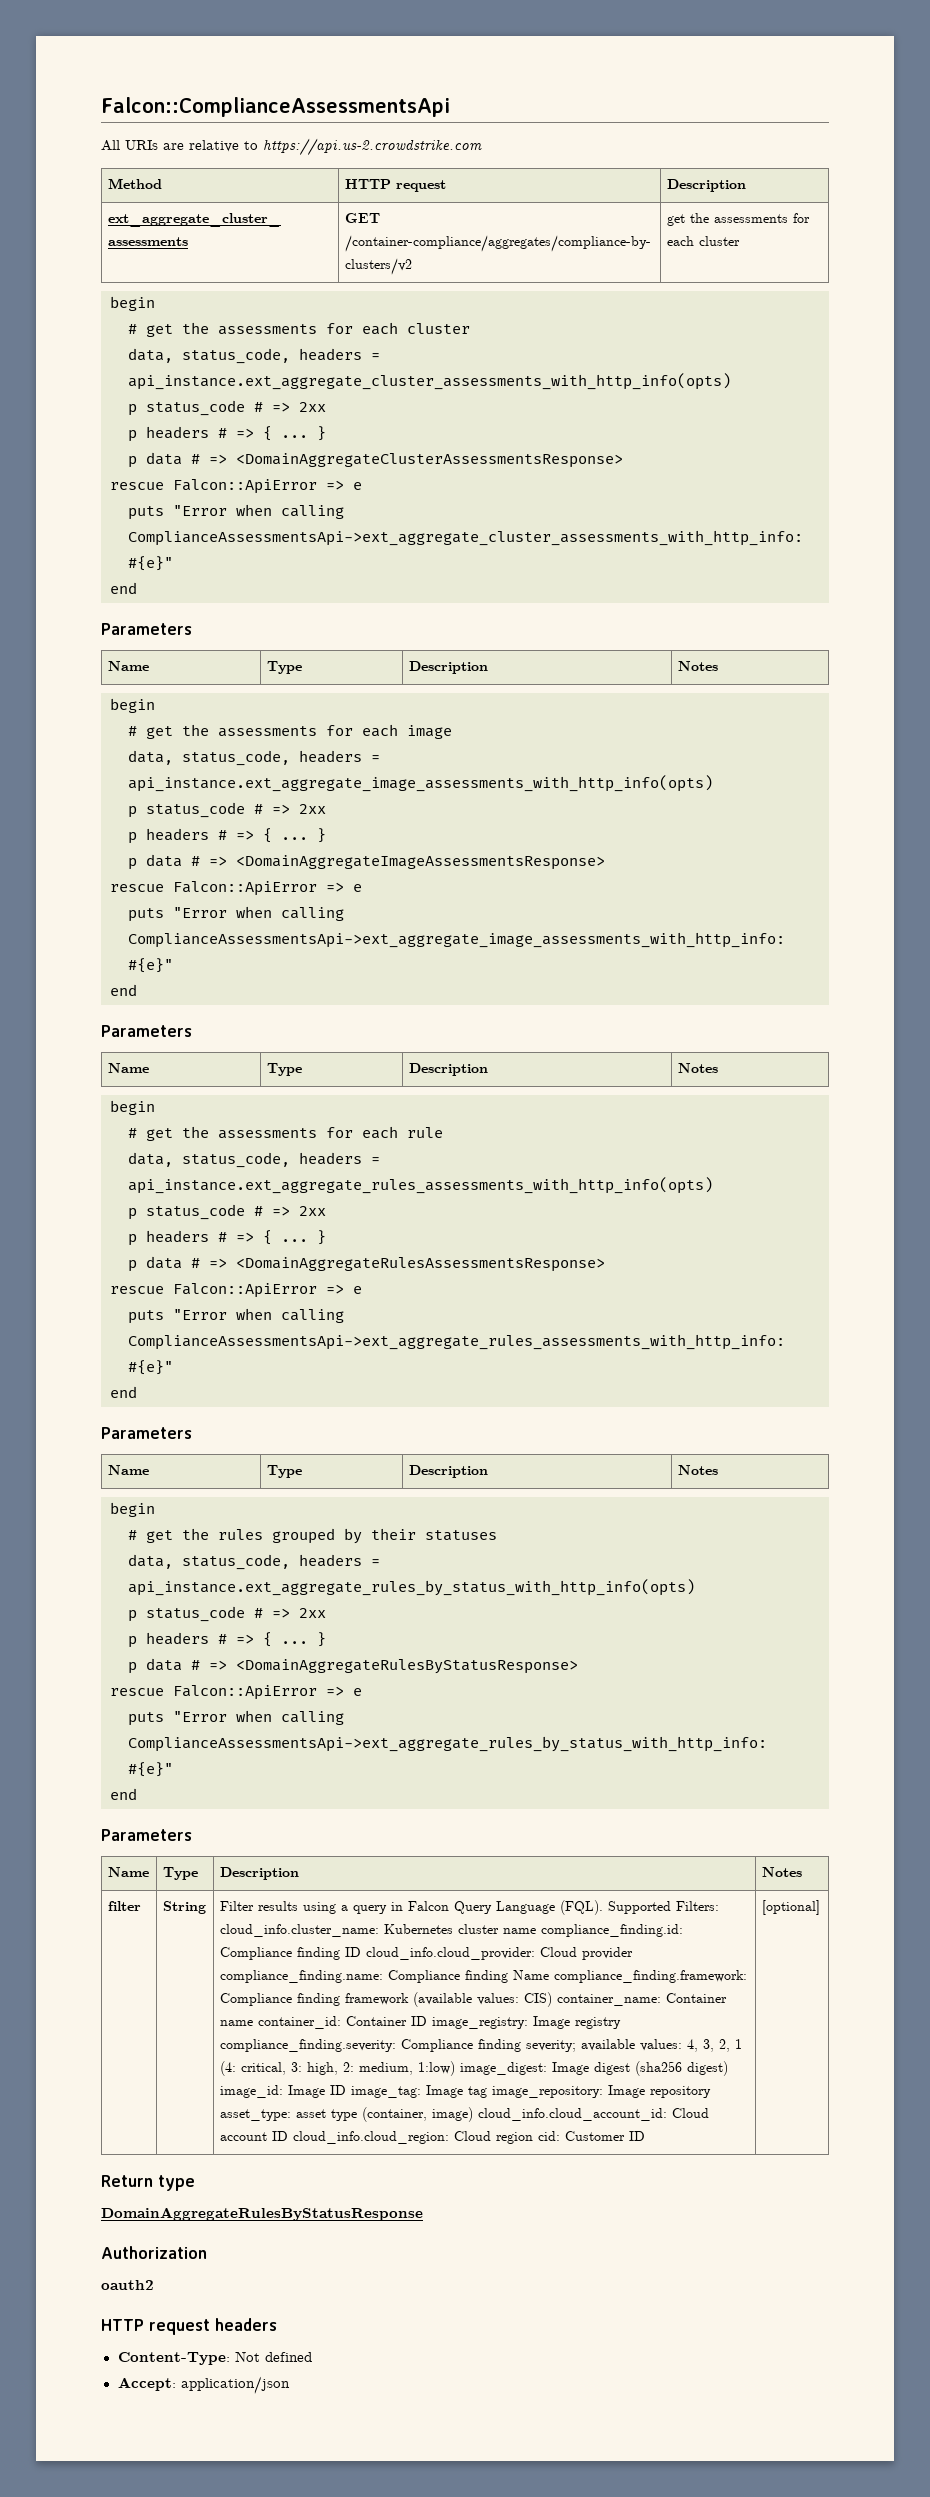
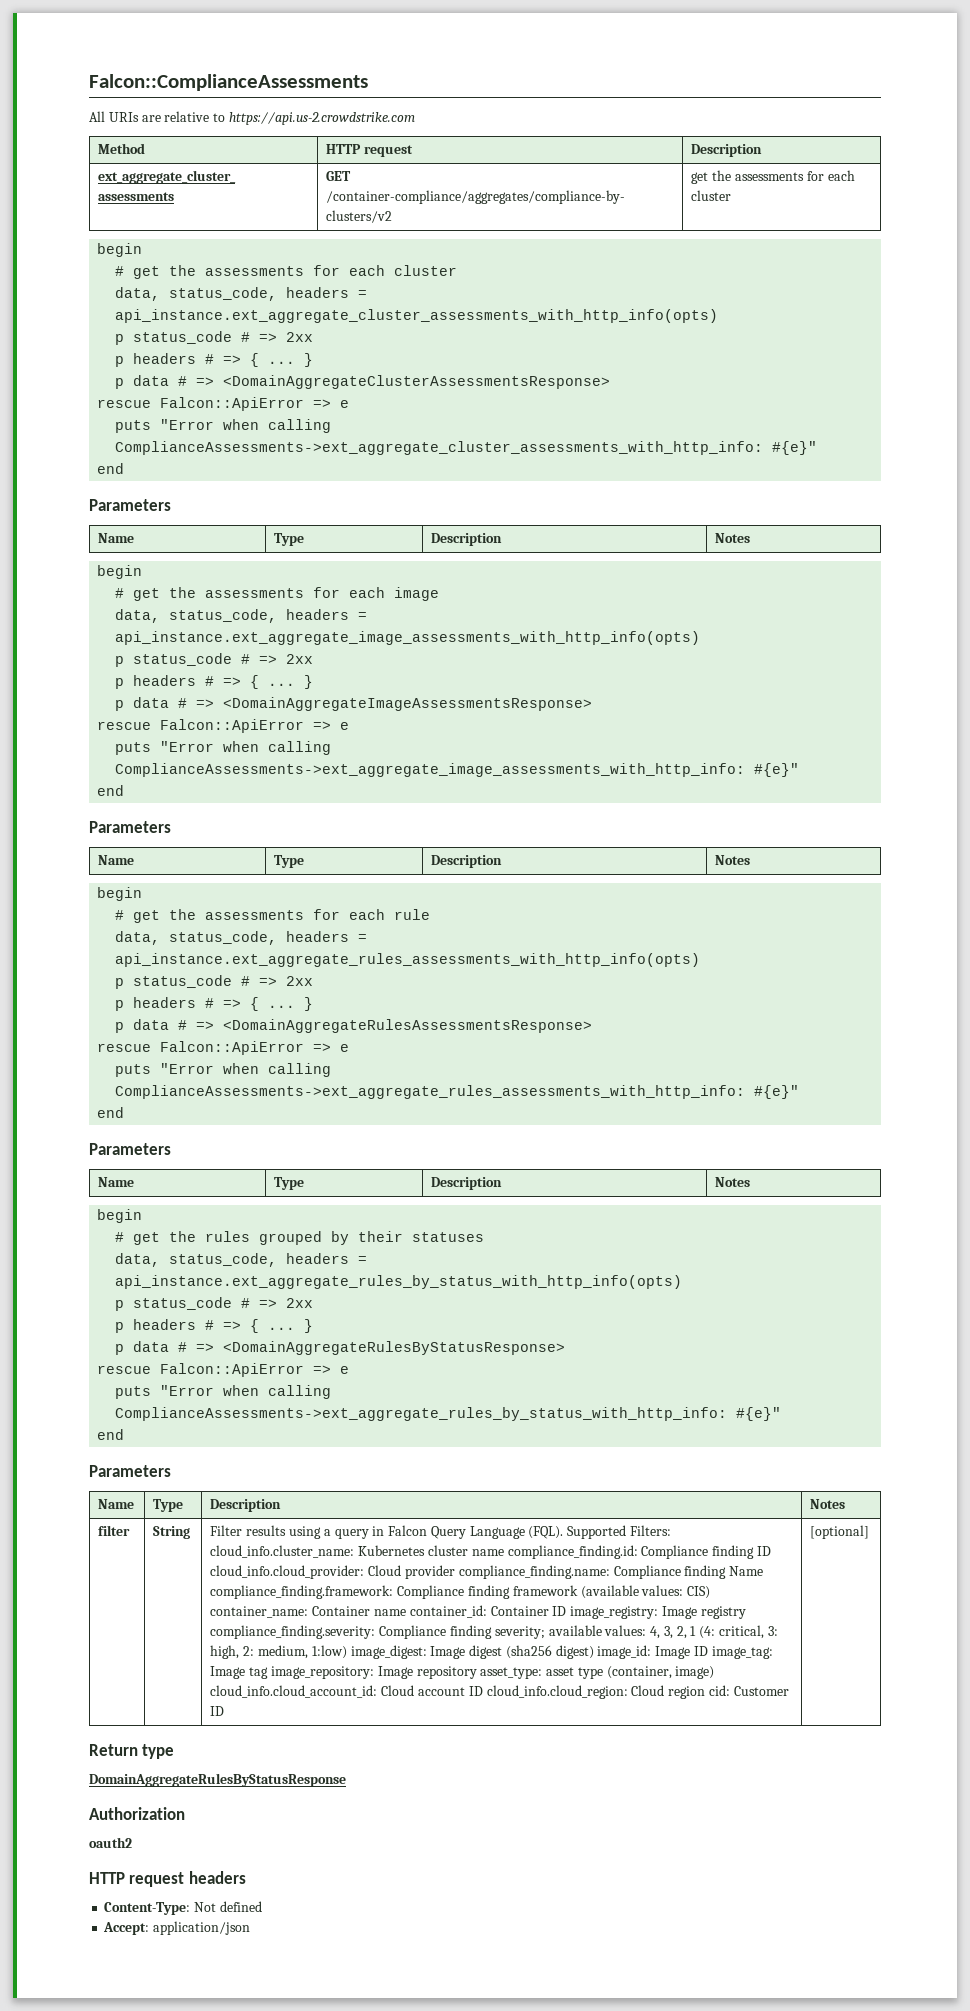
[101,97,450,117] Falcon::ComplianceAssessmentsApi -> [89,74,368,91] Falcon::ComplianceAssessments
[128,530,803,546] ComplianceAssessmentsApi->ext_aggregate_cluster_assessments_with_http_info: -> [115,441,764,455] ComplianceAssessments->ext_aggregate_cluster_assessments_with_http_info:
[128,932,785,948] ComplianceAssessmentsApi->ext_aggregate_image_assessments_with_http_info: -> [115,763,746,777] ComplianceAssessments->ext_aggregate_image_assessments_with_http_info:
[128,1334,785,1350] ComplianceAssessmentsApi->ext_aggregate_rules_assessments_with_http_info: -> [115,1085,746,1099] ComplianceAssessments->ext_aggregate_rules_assessments_with_http_info:
[128,1736,767,1752] ComplianceAssessmentsApi->ext_aggregate_rules_by_status_with_http_info: -> [115,1407,728,1421] ComplianceAssessments->ext_aggregate_rules_by_status_with_http_info:

